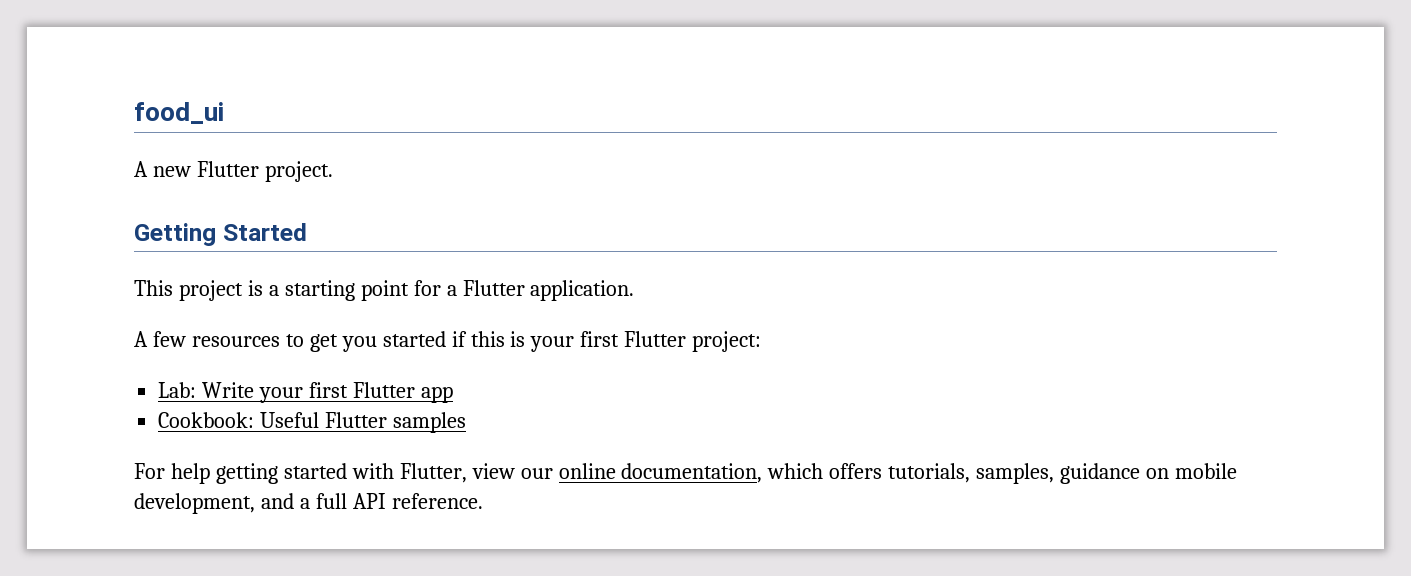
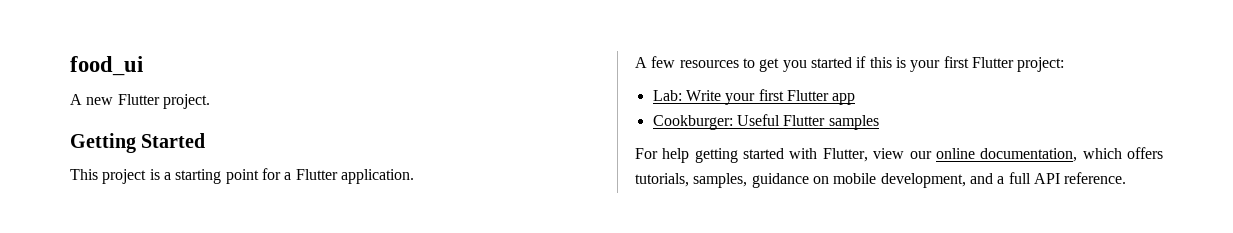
[158,412,255,428] Cookbook: -> [652,115,733,130] Cookburger:

